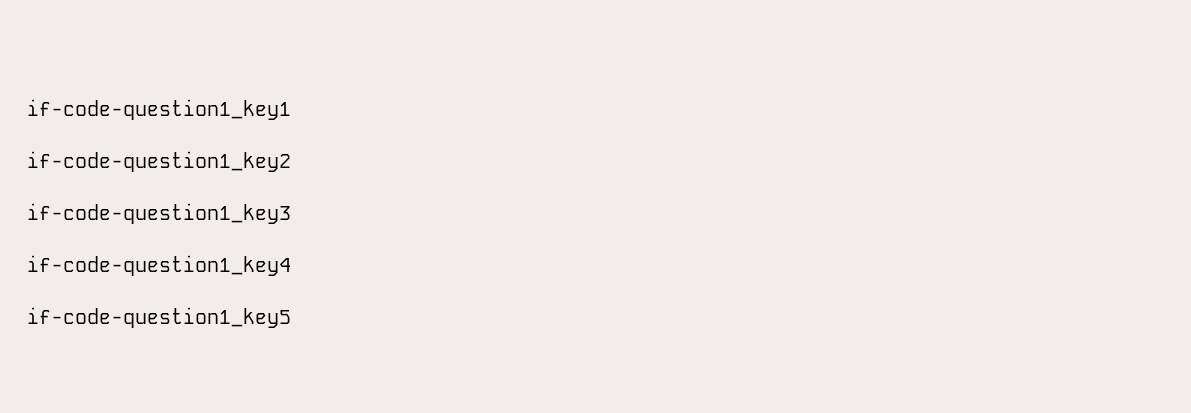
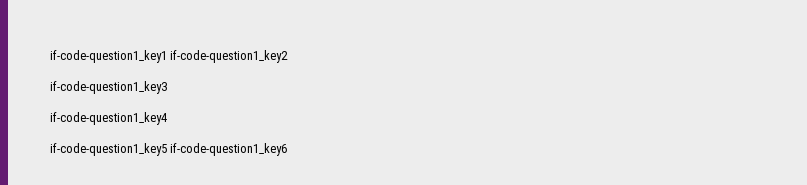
(291, 109) // -> (167, 56) none
(291, 317) none -> [170,143,288,156] if-code-question1_key6

